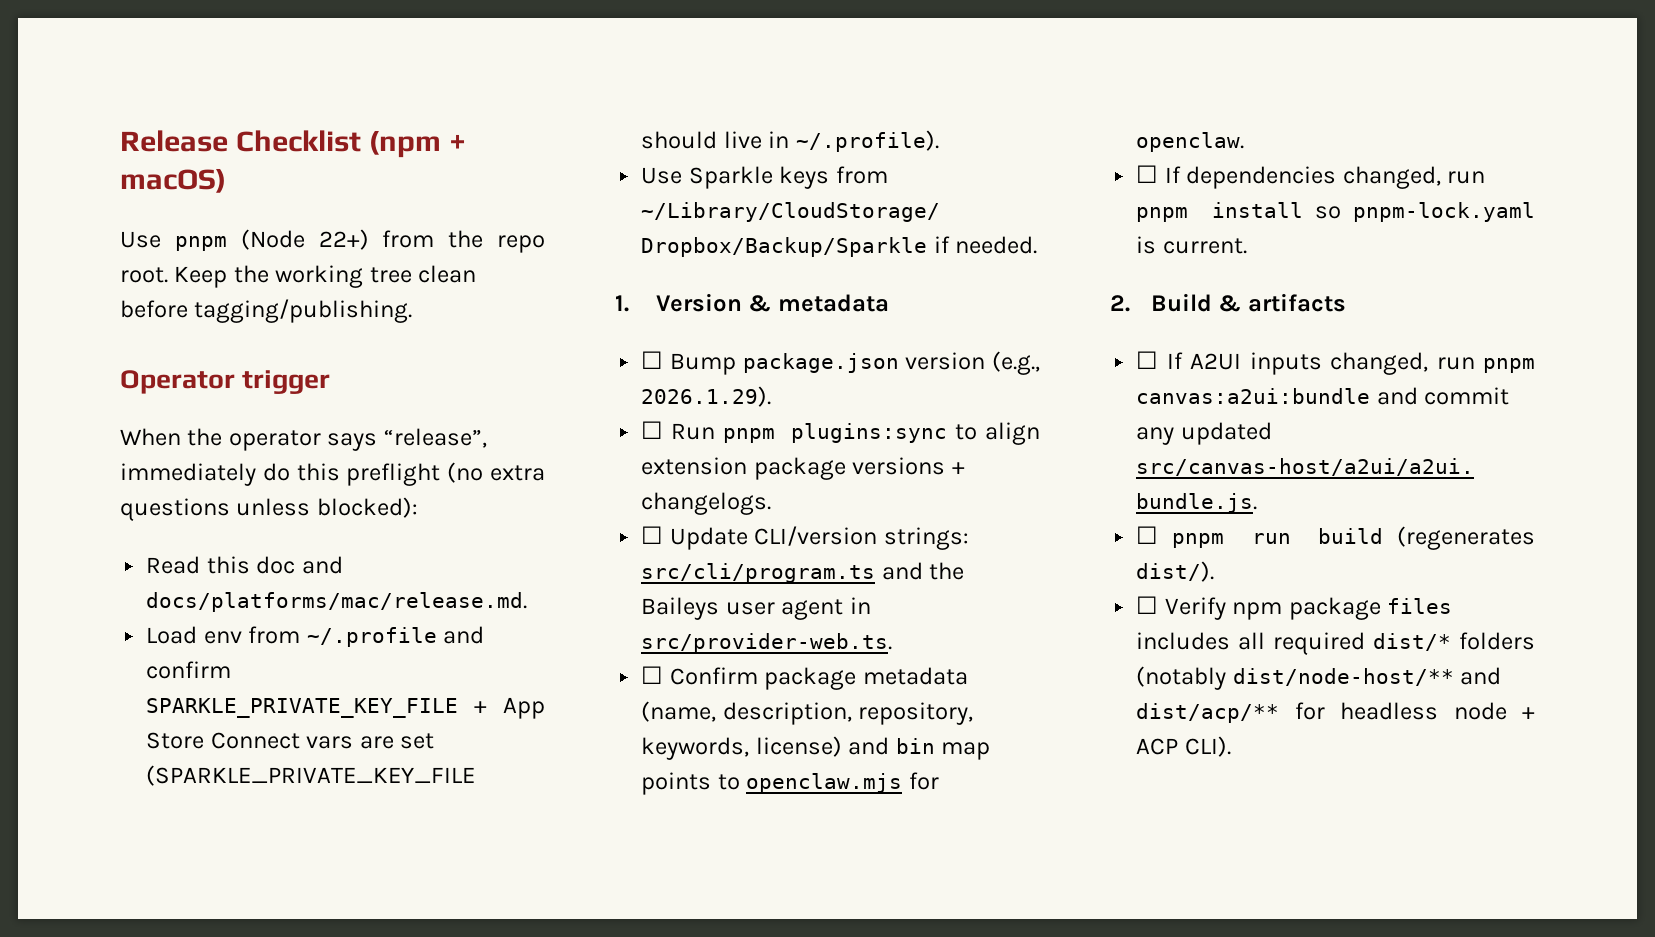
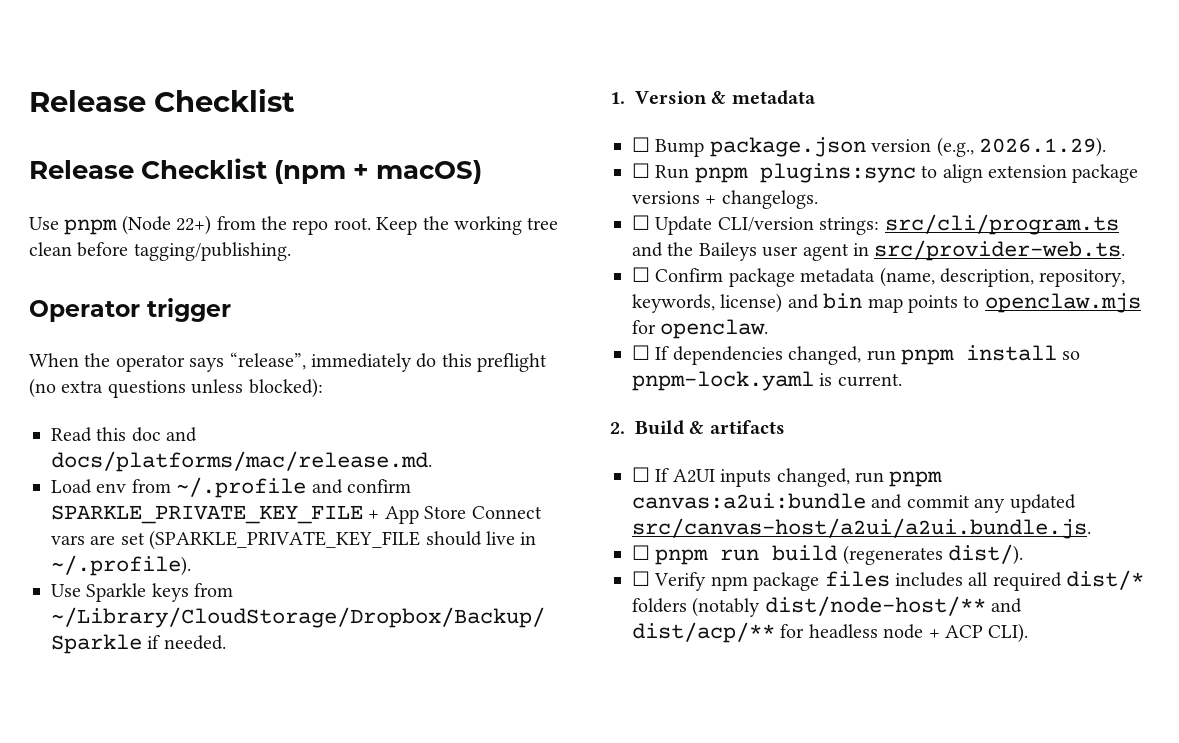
[120,130,361,152] Release Checklist -> [29,88,295,112] [29,158,268,179] Release Checklist // Release Checklist

